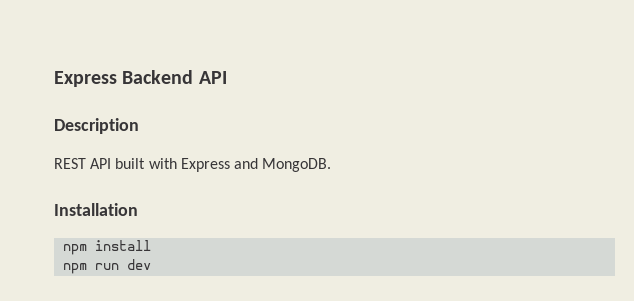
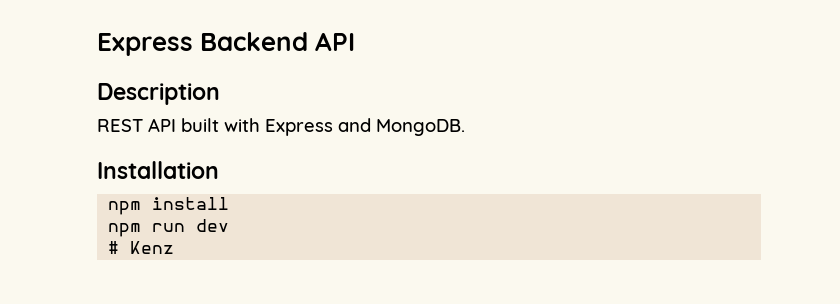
(152, 264) none -> [108,241,175,254] // # Kenz

